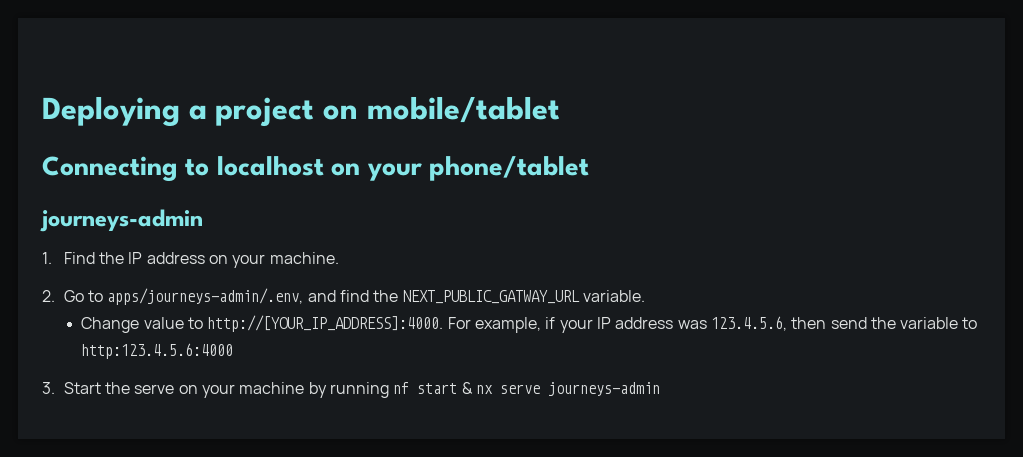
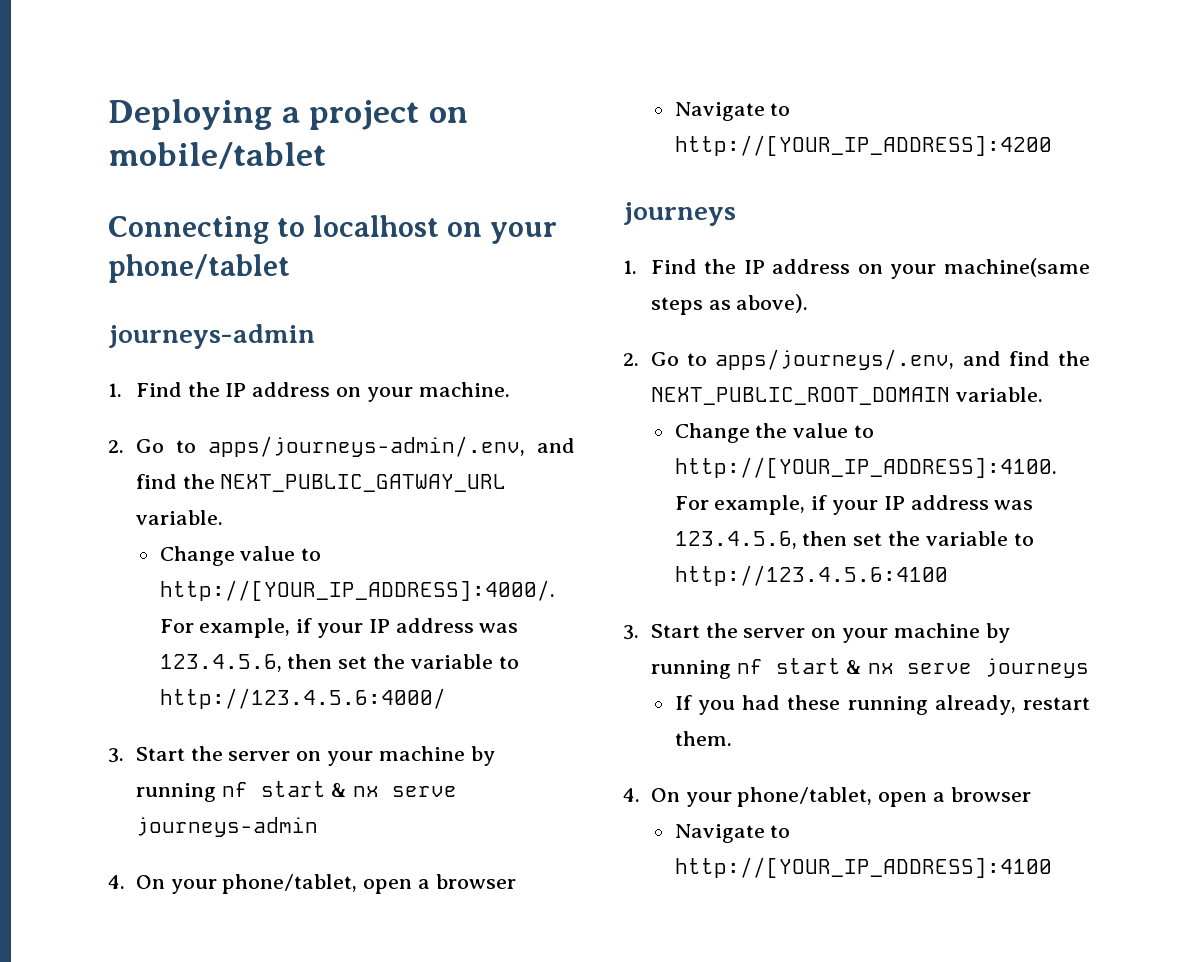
[207,315,978,333] [81,343,234,359] [42,382,175,394] http://[YOUR_IP_ADDRESS]:4000. For example, if your IP address was 123.4.5.6, then send the variable to http:123.4.5.6:4000 // 3. Start the serve -> [159,580,555,601] [159,618,519,638] [159,654,519,672] [159,688,446,709] [108,746,291,763] http://[YOUR_IP_ADDRESS]:4000/. For example, if your IP address was 123.4.5.6, then set the variable to http://123.4.5.6:4000/ // 3. Start the server
(660, 389) none -> [108,874,516,894] [674,102,791,121] [674,135,1052,156] [623,202,736,226] [623,258,1090,279] [650,294,809,315] [623,349,1090,370] [650,387,1043,405] [674,423,874,443] [674,457,1057,478] [674,495,1034,515] [674,531,1034,549] [674,565,948,586] [623,623,1010,643] [650,658,1090,679] [674,695,1090,715] [674,731,732,746] [623,787,1031,807] [674,824,791,843] [674,857,1052,878] // 4. On your phone/tablet, open a browser // Navigate to http://[YOUR_IP_ADDRESS]:4200 // journeys // 1. Find the IP address on your machine(same steps as above). // 2. Go to apps/journeys/.env, and find the NEXT_PUBLIC_ROOT_DOMAIN variable. // Change the value to http://[YOUR_IP_ADDRESS]:4100. For example, if your IP address was 123.4.5.6, then set the variable to http://123.4.5.6:4100 // 3. Start the server on your machine by running nf start & nx serve journeys // If you had these running already, restart them. // 4. On your phone/tablet, open a browser // Navigate to http://[YOUR_IP_ADDRESS]:4100

